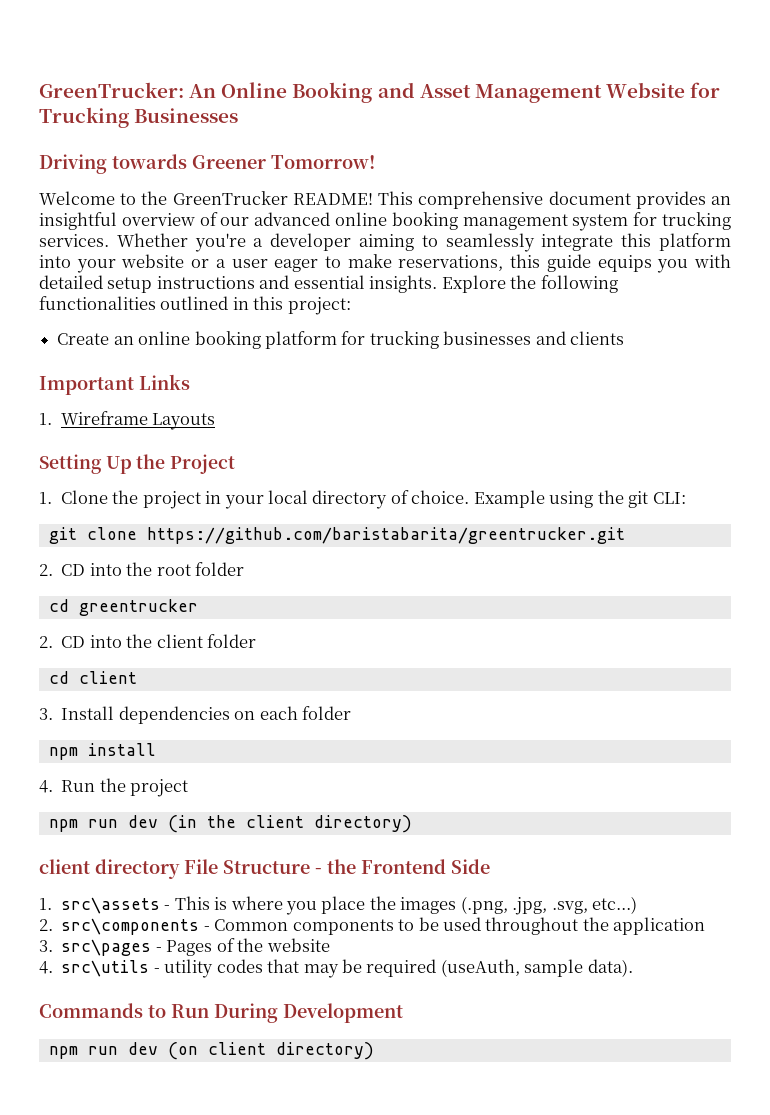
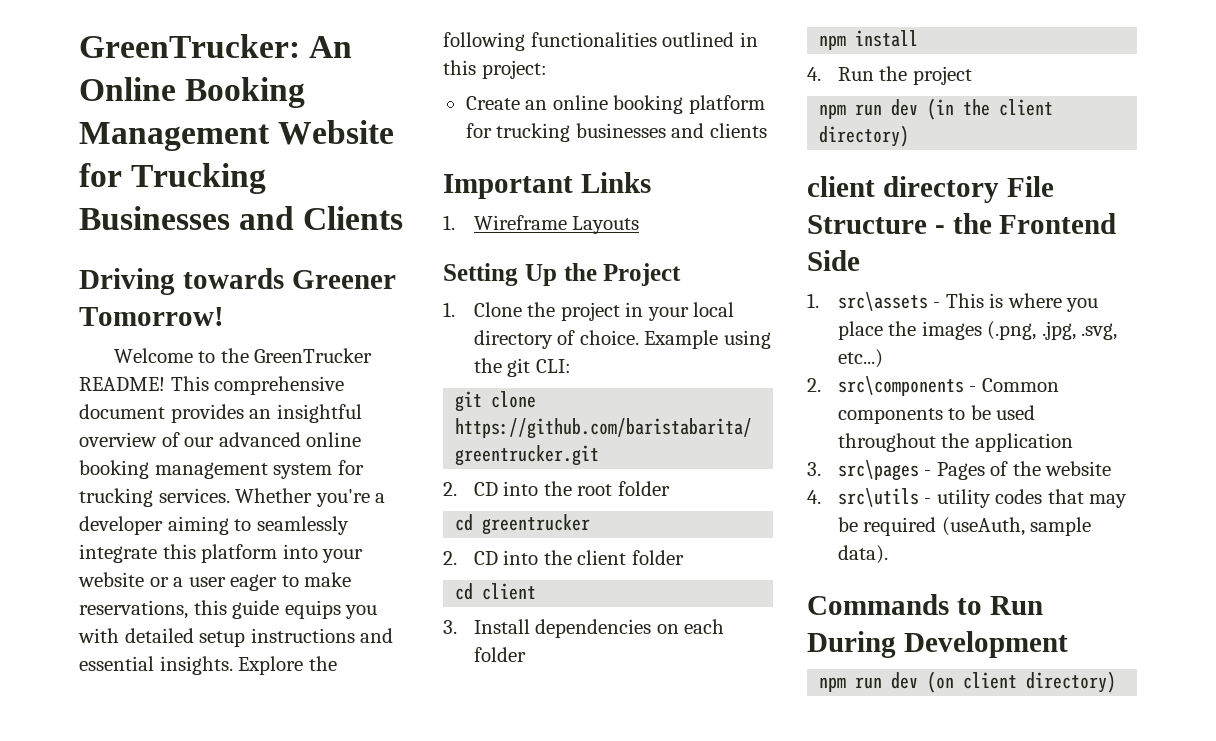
[377,82,471,98] and Asset -> (306, 92) none
(239, 115) none -> [239,206,404,230] and Clients

